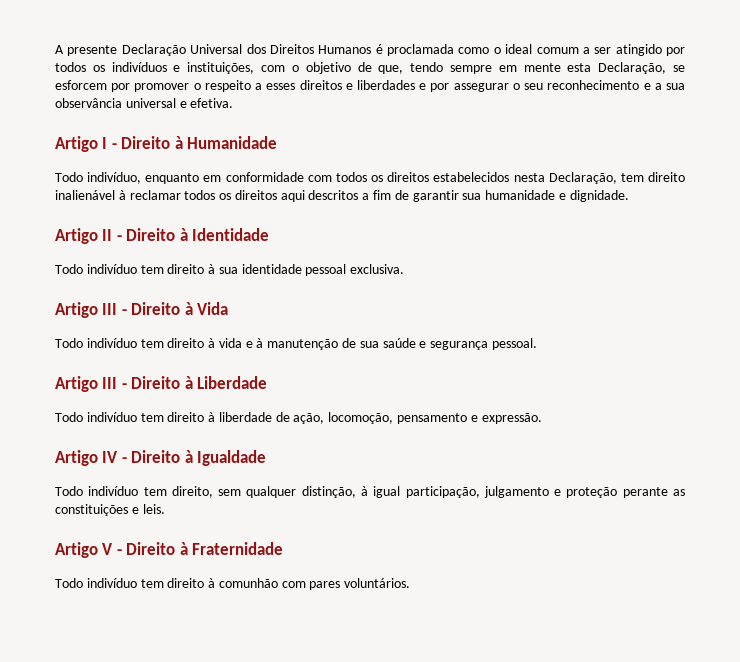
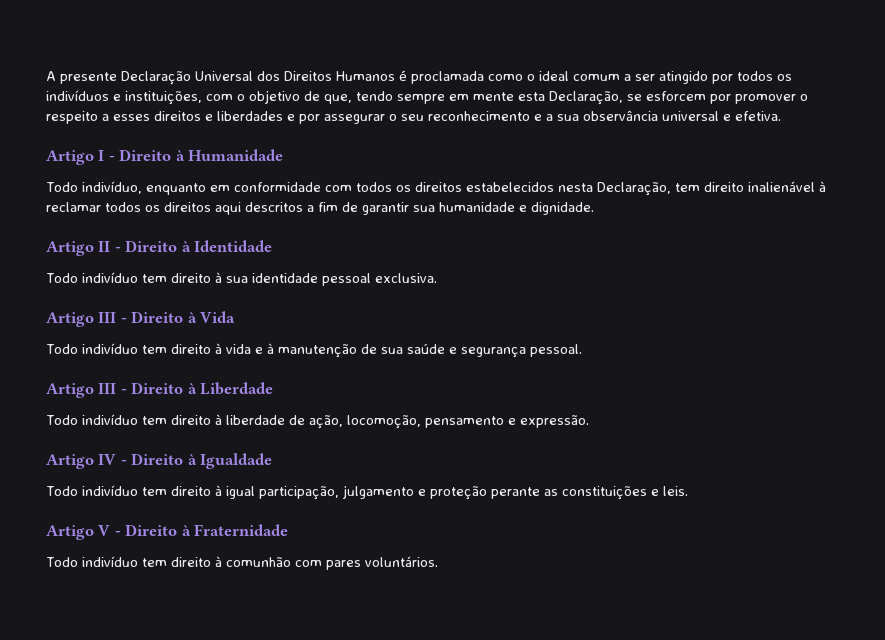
[171,486,356,498] direito, sem qualquer distinção, -> [170,486,211,496] direito

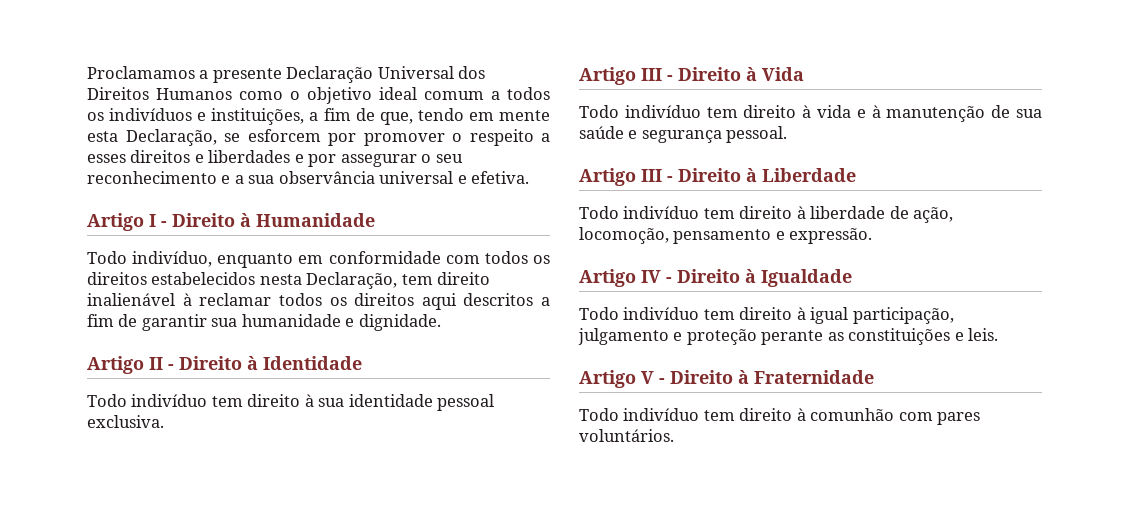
[46,71,56,81] A -> [87,66,209,79] Proclamamos a
[399,70,484,84] é proclamada -> (232, 94) none
(535, 77) none -> [307,87,372,104] objetivo
[635,71,733,84] ser atingido por -> (500, 95) none
[206,90,300,104] com o objetivo -> [309,108,351,121] a fim
[397,94,445,104] sempre -> (464, 114) none

